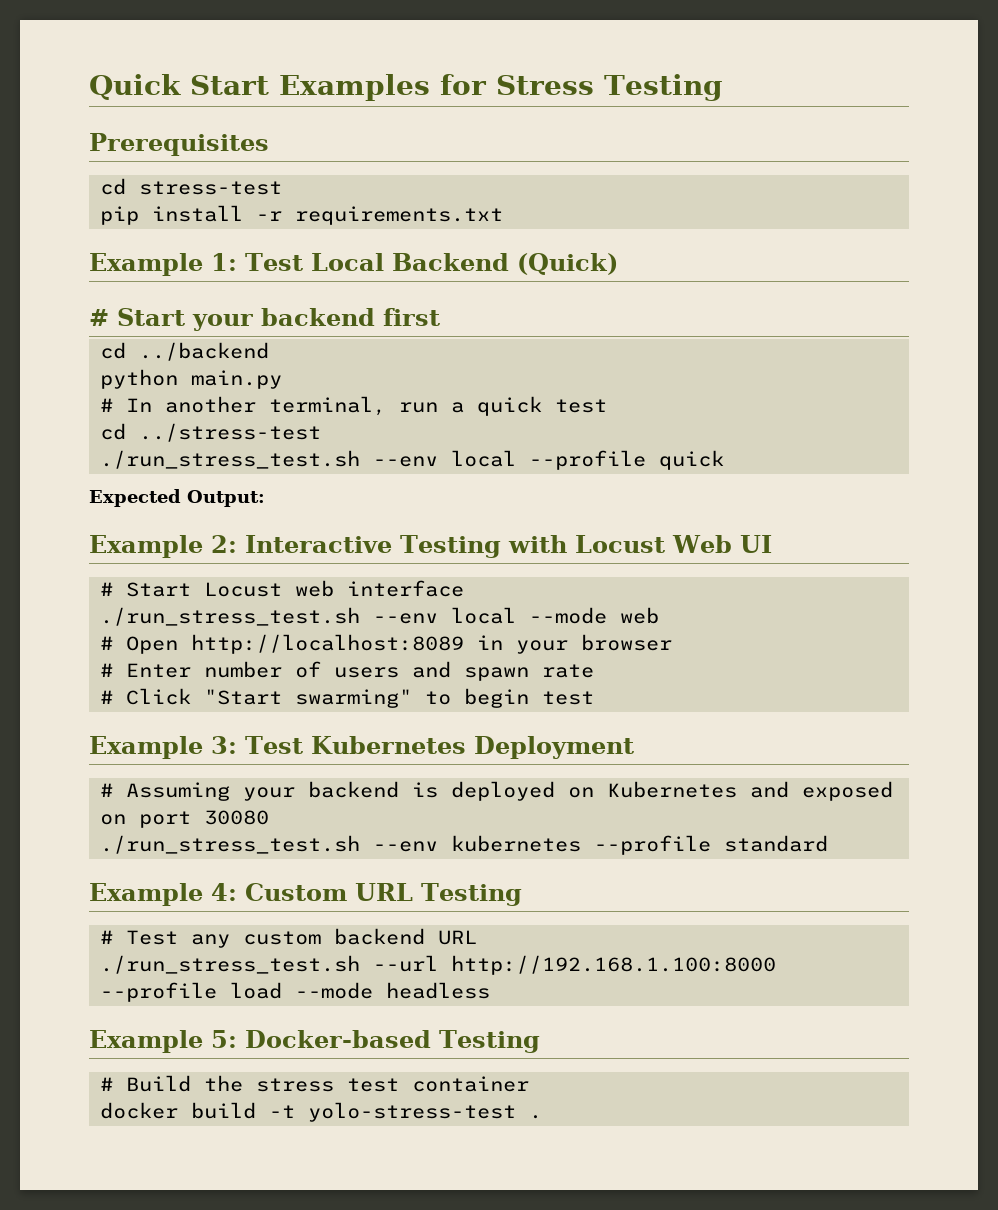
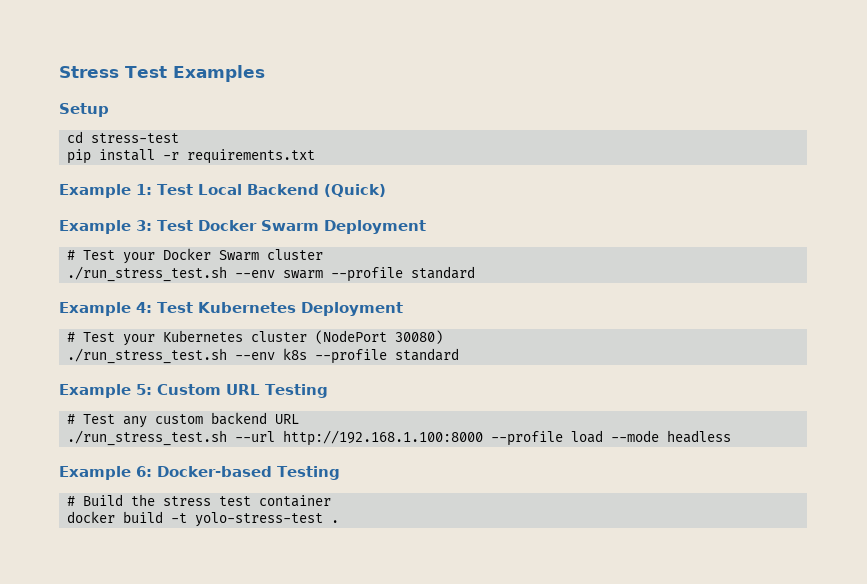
[89,74,269,100] Quick Start -> [59,66,167,78] Stress Test
[440,74,723,101] [89,133,269,156] for Stress Testing // Prerequisites -> [59,103,109,117] // Setup
[89,308,440,331] [99,342,269,361] [99,369,282,389] [99,396,607,416] [99,423,321,442] [99,450,724,470] [89,489,265,507] [89,535,772,558] [99,580,464,597] [99,607,659,626] [99,634,672,654] [99,661,594,681] [99,688,594,708] [89,736,634,759] [99,781,893,801] [99,810,269,828] [99,835,828,855] [89,883,237,906] # Start your backend first // cd ../backend // python main.py // # In another terminal, run a quick test // cd ../stress-test // ./run_stress_test.sh --env local --profile quick // Expected Output: // Example 2: Interactive Testing with Locust Web UI // # Start Locust web interface // ./run_stress_test.sh --env local --mode web // # Open http://localhost:8089 in your browser // # Enter number of users and spawn rate // # Click "Start swarming" to begin test // Example 3: Test Kubernetes Deployment // # Assuming your backend is deployed on Kubernetes and exposed on port 30080 // ./run_stress_test.sh --env kubernetes --profile standard // Example 4: -> [59,220,426,234] [66,248,323,264] [66,266,475,282] [59,302,403,316] [66,330,443,346] [66,348,459,364] [59,384,152,398] Example 3: Test Docker Swarm Deployment // # Test your Docker Swarm cluster // ./run_stress_test.sh --env swarm --profile standard // Example 4: Test Kubernetes Deployment // # Test your Kubernetes cluster (NodePort 30080) // ./run_stress_test.sh --env k8s --profile standard // Example 5:
[211,1030,237,1048] 5: -> [136,466,152,477] 6:

